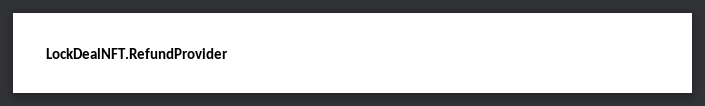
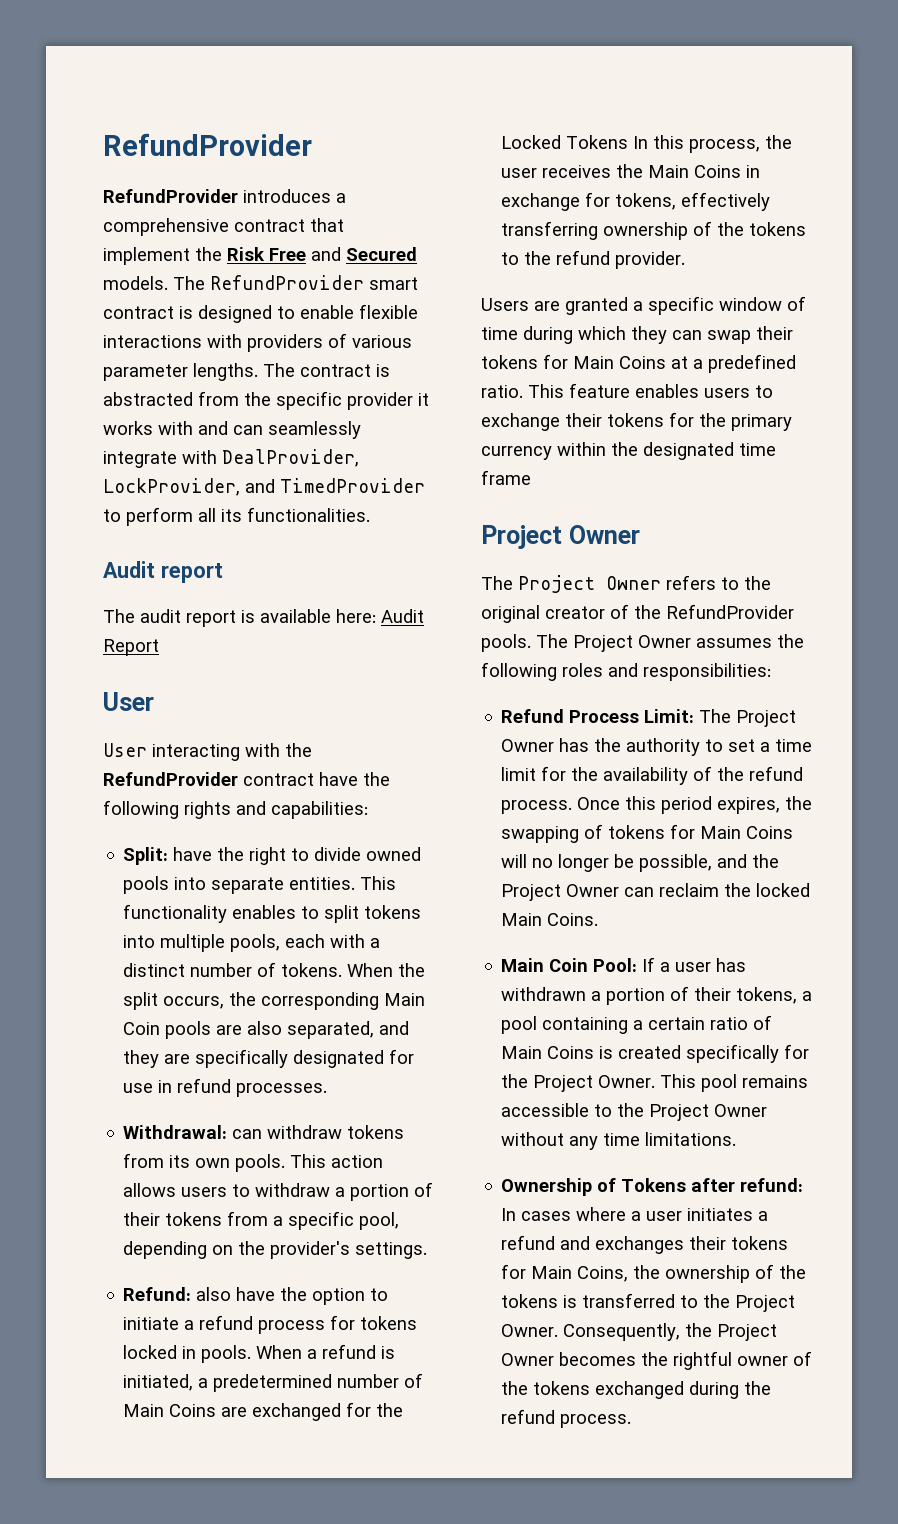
[46,48,228,59] LockDealNFT.RefundProvider -> [103,133,312,156] [103,189,346,203] [103,218,344,236] [103,247,417,265] [103,275,418,290] [103,304,418,323] [103,333,412,352] [103,363,390,381] [103,391,429,410] [103,421,361,439] [103,449,359,468] [103,478,425,496] [103,507,370,526] [103,561,223,583] [103,609,424,627] [103,639,159,656] [103,692,154,711] [103,743,312,761] [103,772,390,786] [103,800,368,819] [123,847,422,865] [123,876,397,894] [123,904,422,923] [123,934,381,952] [123,962,426,977] [123,992,426,1010] [123,1021,410,1039] [123,1049,415,1068] [123,1078,328,1097] [123,1125,405,1139] [123,1153,384,1172] [123,1182,434,1201] [123,1211,400,1230] [123,1241,428,1259] [123,1287,389,1305] [123,1315,418,1334] [123,1344,396,1363] [123,1373,424,1392] [123,1402,404,1421] [501,135,793,153] [501,164,761,178] [501,192,771,211] [501,221,807,240] [501,250,686,269] [481,296,806,315] [481,326,793,344] [481,354,796,373] [481,383,773,398] [481,412,792,431] [481,442,776,460] [481,470,531,485] [481,525,640,549] [481,575,771,593] [481,604,794,623] [481,634,804,652] [481,662,771,681] [501,709,797,727] [501,738,813,756] [501,766,804,785] [501,796,813,814] [501,824,794,843] [501,854,780,872] [501,883,811,901] [501,913,599,926] [501,957,747,972] [501,986,813,1005] [501,1015,773,1034] [501,1044,810,1063] [501,1074,809,1092] [501,1103,768,1121] [501,1132,737,1150] [501,1178,804,1196] [501,1207,769,1221] [501,1235,789,1254] [501,1264,807,1283] [501,1293,796,1312] [501,1323,778,1341] [501,1351,813,1370] [501,1381,772,1399] [501,1409,632,1428] RefundProvider // RefundProvider introduces a comprehensive contract that implement the Risk Free and Secured models. The RefundProvider smart contract is designed to enable flexible interactions with providers of various parameter lengths. The contract is abstracted from the specific provider it works with and can seamlessly integrate with DealProvider, LockProvider, and TimedProvider to perform all its functionalities. // Audit report // The audit report is available here: Audit Report // User // User interacting with the RefundProvider contract have the following rights and capabilities: // Split: have the right to divide owned pools into separate entities. This functionality enables to split tokens into multiple pools, each with a distinct number of tokens. When the split occurs, the corresponding Main Coin pools are also separated, and they are specifically designated for use in refund processes. // Withdrawal: can withdraw tokens from its own pools. This action allows users to withdraw a portion of their tokens from a specific pool, depending on the provider's settings. // Refund: also have the option to initiate a refund process for tokens locked in pools. When a refund is initiated, a predetermined number of Main Coins are exchanged for the Locked Tokens In this process, the user receives the Main Coins in exchange for tokens, effectively transferring ownership of the tokens to the refund provider. // Users are granted a specific window of time during which they can swap their tokens for Main Coins at a predefined ratio. This feature enables users to exchange their tokens for the primary currency within the designated time frame // Project Owner // The Project Owner refers to the original creator of the RefundProvider pools. The Project Owner assumes the following roles and responsibilities: // Refund Process Limit: The Project Owner has the authority to set a time limit for the availability of the refund process. Once this period expires, the swapping of tokens for Main Coins will no longer be possible, and the Project Owner can reclaim the locked Main Coins. // Main Coin Pool: If a user has withdrawn a portion of their tokens, a pool containing a certain ratio of Main Coins is created specifically for the Project Owner. This pool remains accessible to the Project Owner without any time limitations. // Ownership of Tokens after refund: In cases where a user initiates a refund and exchanges their tokens for Main Coins, the ownership of the tokens is transferred to the Project Owner. Consequently, the Project Owner becomes the rightful owner of the tokens exchanged during the refund process.

